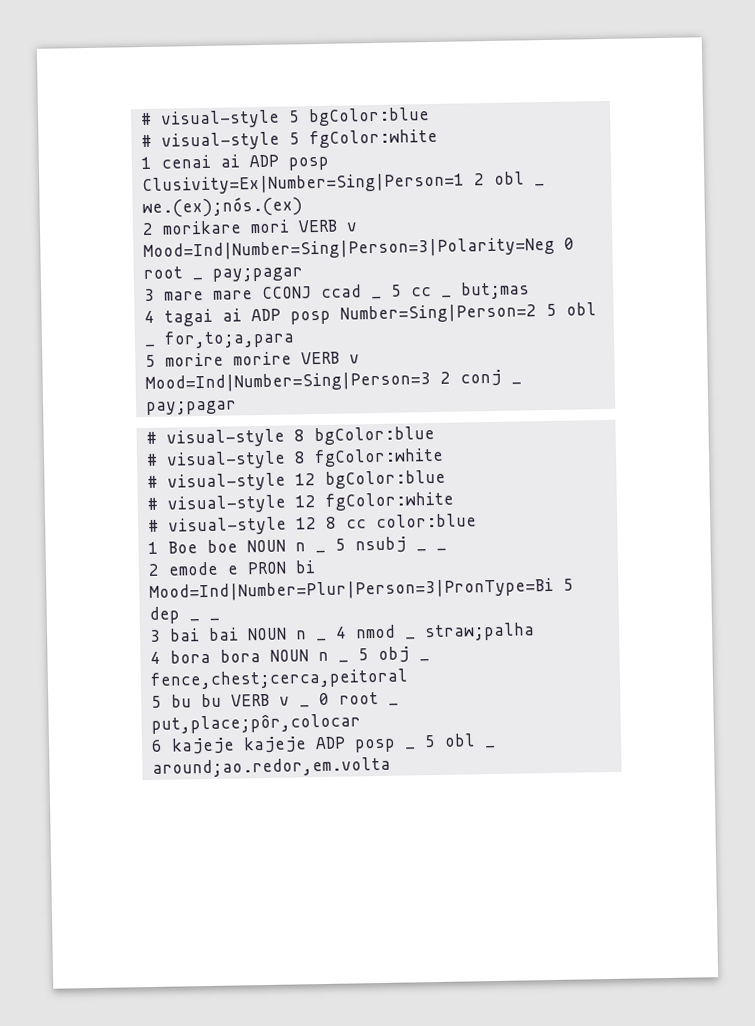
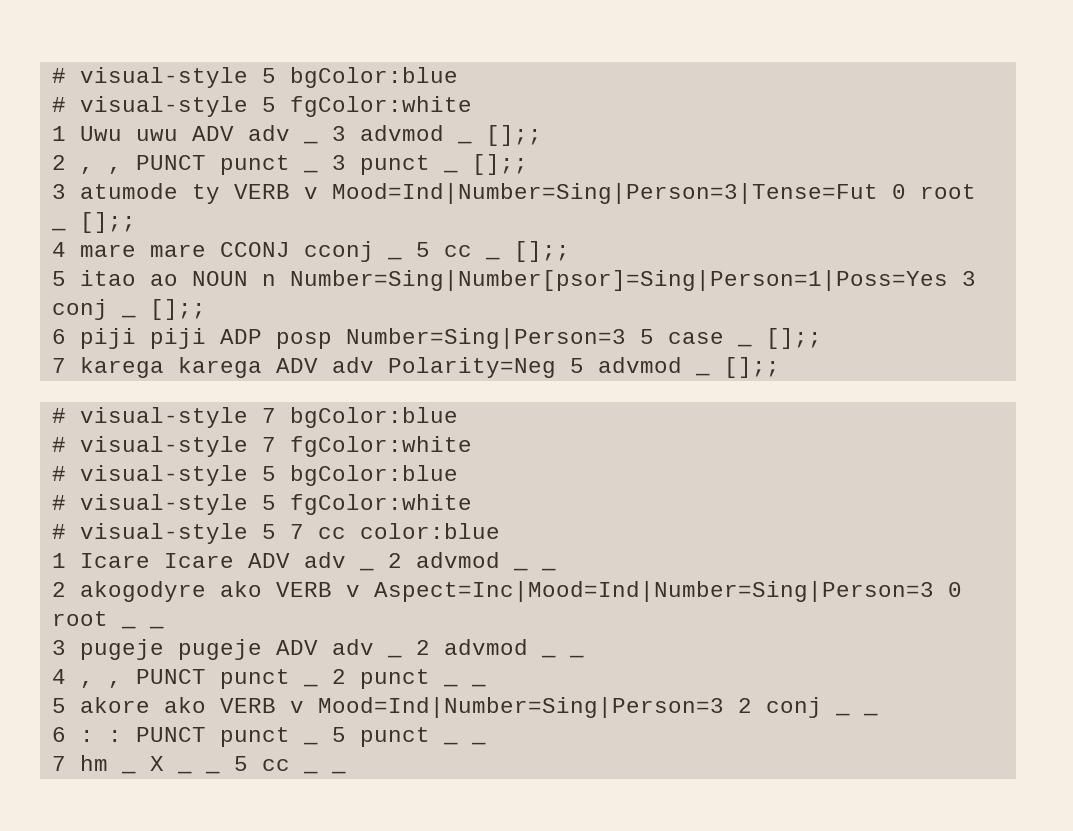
[161,154,331,171] [142,171,546,196] [142,196,304,219] [142,219,359,236] [143,236,576,262] [143,266,304,282] [144,288,156,302] cenai ai ADP posp Clusivity=Ex|Number=Sing|Person=1 2 obl _ we.(ex);nós.(ex) // 2 morikare mori VERB v Mood=Ind|Number=Sing|Person=3|Polarity=Neg 0 root _ pay;pagar // 3 -> [80,125,291,141] [303,141,319,144] [332,125,445,141] [457,125,543,146] [52,155,319,175] [332,154,529,175] [52,183,977,204] [51,212,137,233] [52,242,67,257] Uwu uwu ADV adv _ 3 advmod _ [];; // 2 , , PUNCT punct _ 3 punct _ [];; // 3 atumode ty VERB v Mood=Ind|Number=Sing|Person=3|Tense=Fut 0 root _ [];; // 4
[321,281,531,300] [144,302,598,327] [145,329,296,349] [145,351,293,368] ccad _ 5 cc _ but;mas // 4 tagai ai ADP posp Number=Sing|Person=2 5 obl _ for,to;a,para // 5 morire morire -> [304,241,403,262] [416,242,473,257] [485,241,571,262] [52,270,977,291] [52,299,207,320] [52,328,725,349] [737,328,823,349] [52,357,683,378] [695,357,781,378] [52,407,459,428] [52,436,473,457] [52,465,459,486] [52,494,473,515] [52,523,501,544] [52,552,347,568] [359,568,375,571] [388,552,501,568] [513,568,557,571] [52,581,963,602] [52,611,109,626] [121,626,165,629] [52,639,375,660] [387,655,403,658] [416,639,529,655] [541,655,585,658] [52,669,319,689] [332,669,487,689] [52,697,207,713] cconj _ 5 cc _ [];; // 5 itao ao NOUN n Number=Sing|Number[psor]=Sing|Person=1|Poss=Yes 3 conj _ [];; // 6 piji piji ADP posp Number=Sing|Person=3 5 case _ [];; // 7 karega karega ADV adv Polarity=Neg 5 advmod _ [];; // # visual-style 7 bgColor:blue // # visual-style 7 fgColor:white // # visual-style 5 bgColor:blue // # visual-style 5 fgColor:white // # visual-style 5 7 cc color:blue // 1 Icare Icare ADV adv _ 2 advmod _ _ // 2 akogodyre ako VERB v Aspect=Inc|Mood=Ind|Number=Sing|Person=3 0 root _ _ // 3 pugeje pugeje ADV adv _ 2 advmod _ _ // 4 , , PUNCT punct _ 2 punct _ _ // 5 akore ako
[146,400,238,416] [146,425,436,448] [146,447,445,470] [147,469,447,492] [147,491,455,514] [148,513,478,536] [148,536,448,554] [148,560,317,576] [149,577,575,602] [149,606,221,624] [150,622,536,642] [150,646,431,664] [150,668,410,690] [151,691,400,708] [151,712,362,734] [151,733,497,755] [152,756,392,778] pay;pagar // # visual-style 8 bgColor:blue // # visual-style 8 fgColor:white // # visual-style 12 bgColor:blue // # visual-style 12 fgColor:white // # visual-style 12 8 cc color:blue // 1 Boe boe NOUN n _ 5 nsubj _ _ // 2 emode e PRON bi Mood=Ind|Number=Plur|Person=3|PronType=Bi 5 dep _ _ // 3 bai bai NOUN n _ 4 nmod _ straw;palha // 4 bora bora NOUN n _ 5 obj _ fence,chest;cerca,peitoral // 5 bu bu VERB v _ 0 root _ put,place;pôr,colocar // 6 kajeje kajeje ADP posp _ 5 obl _ around;ao.redor,em.volta -> [863,713,879,716] [52,727,319,747] [332,727,487,747] [52,755,109,771] [121,771,137,774] [150,756,165,771] [177,771,221,774] [234,756,291,771] [303,771,347,774] _ // 6 : : PUNCT punct _ 5 punct _ _ // 7 hm _ X _ _ 5 cc _ _

